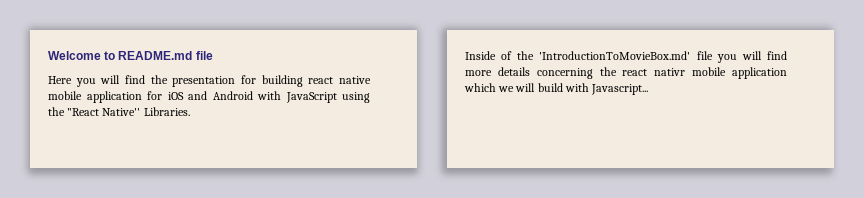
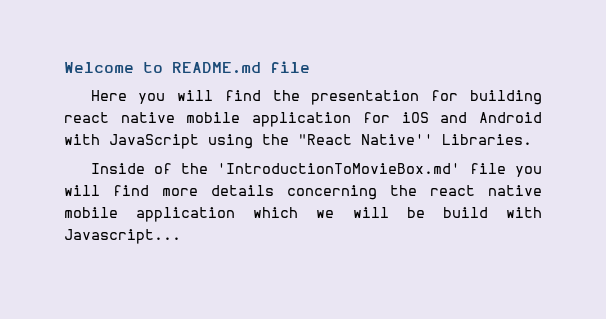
[654,68,686,76] nativr -> [488,185,542,196] native
(536, 87) none -> [406,207,425,218] be

